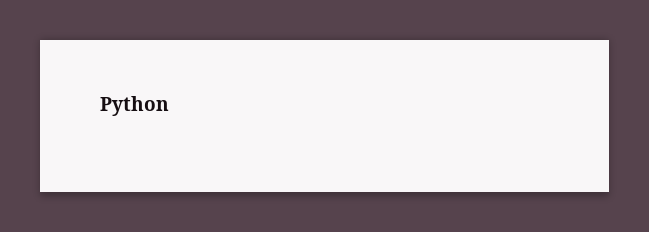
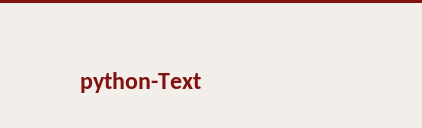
[100,96,169,116] Python -> [80,72,201,93] python-Text

